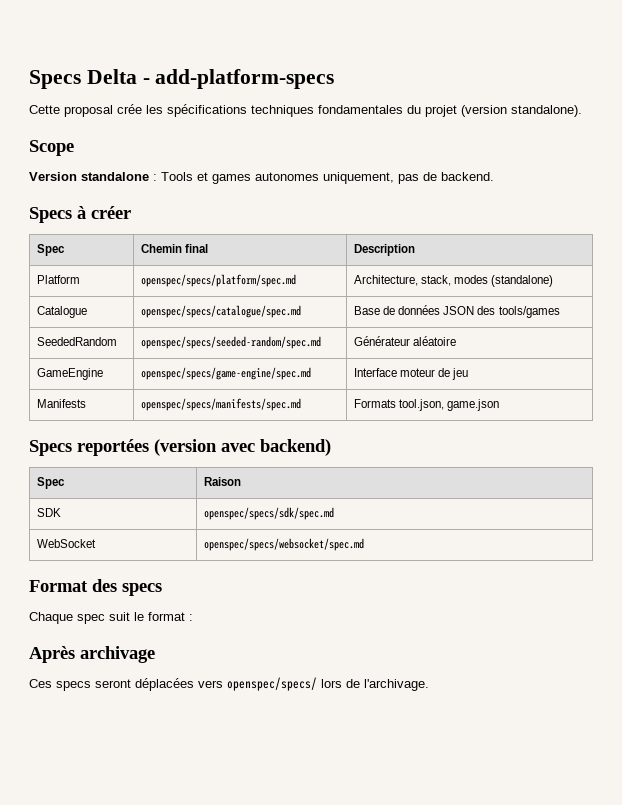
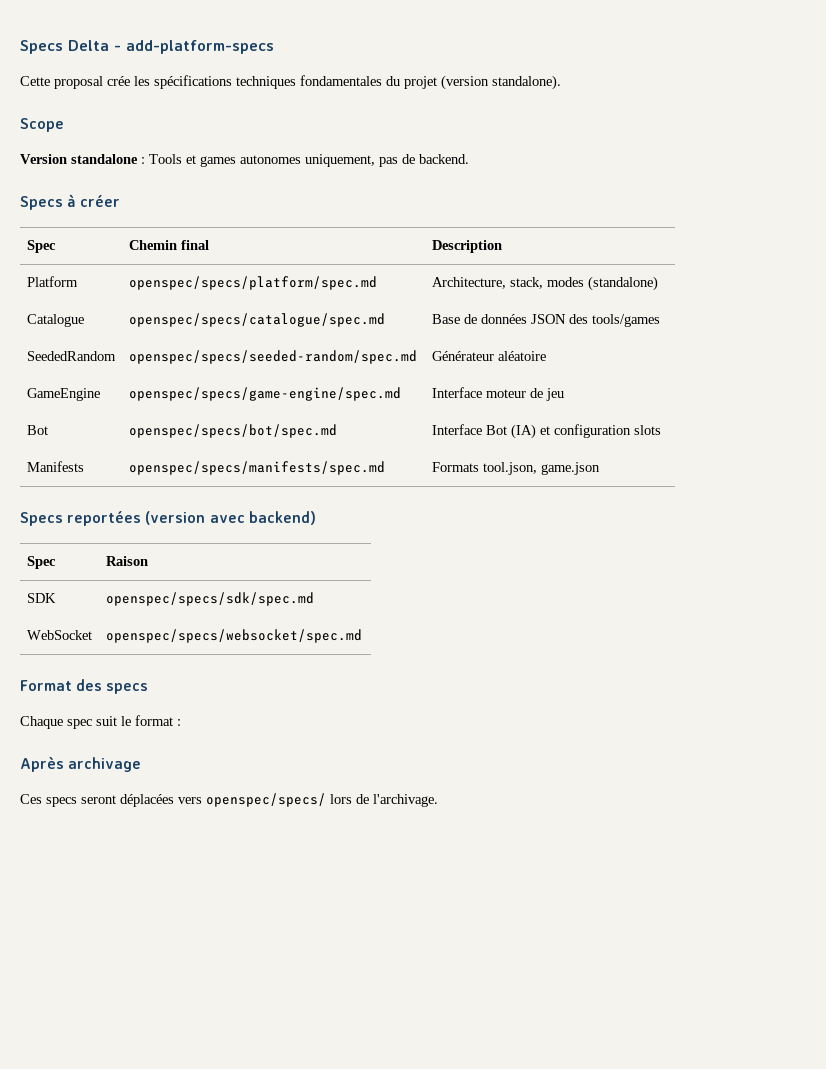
(469, 374) none -> [26,425,48,435] [128,424,337,438] [431,424,661,439] // Bot | openspec/specs/bot/spec.md | Interface Bot (IA) et configuration slots

